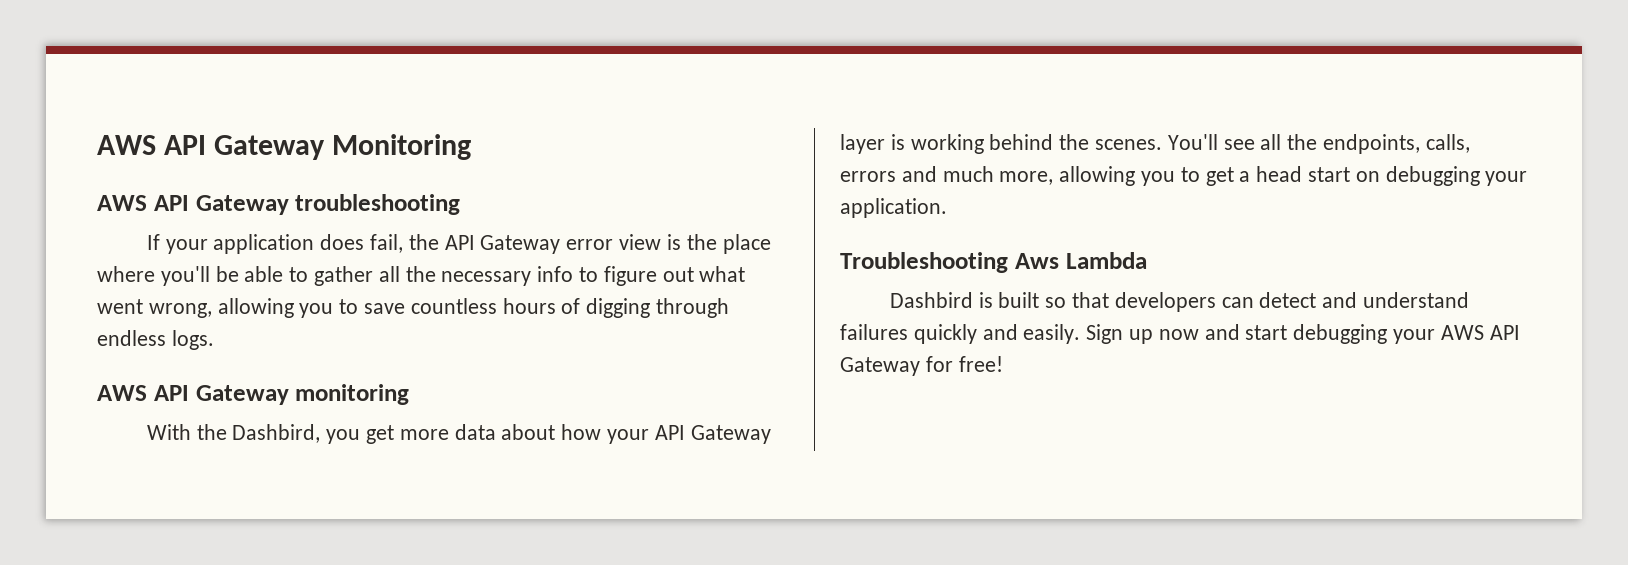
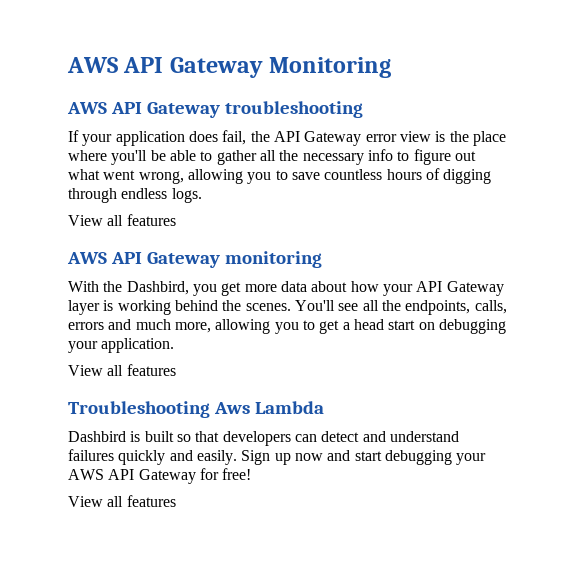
(214, 340) none -> [68,214,176,226] // View all features
(947, 208) none -> [68,364,176,376] // View all features
(1003, 364) none -> [68,495,176,507] // View all features

